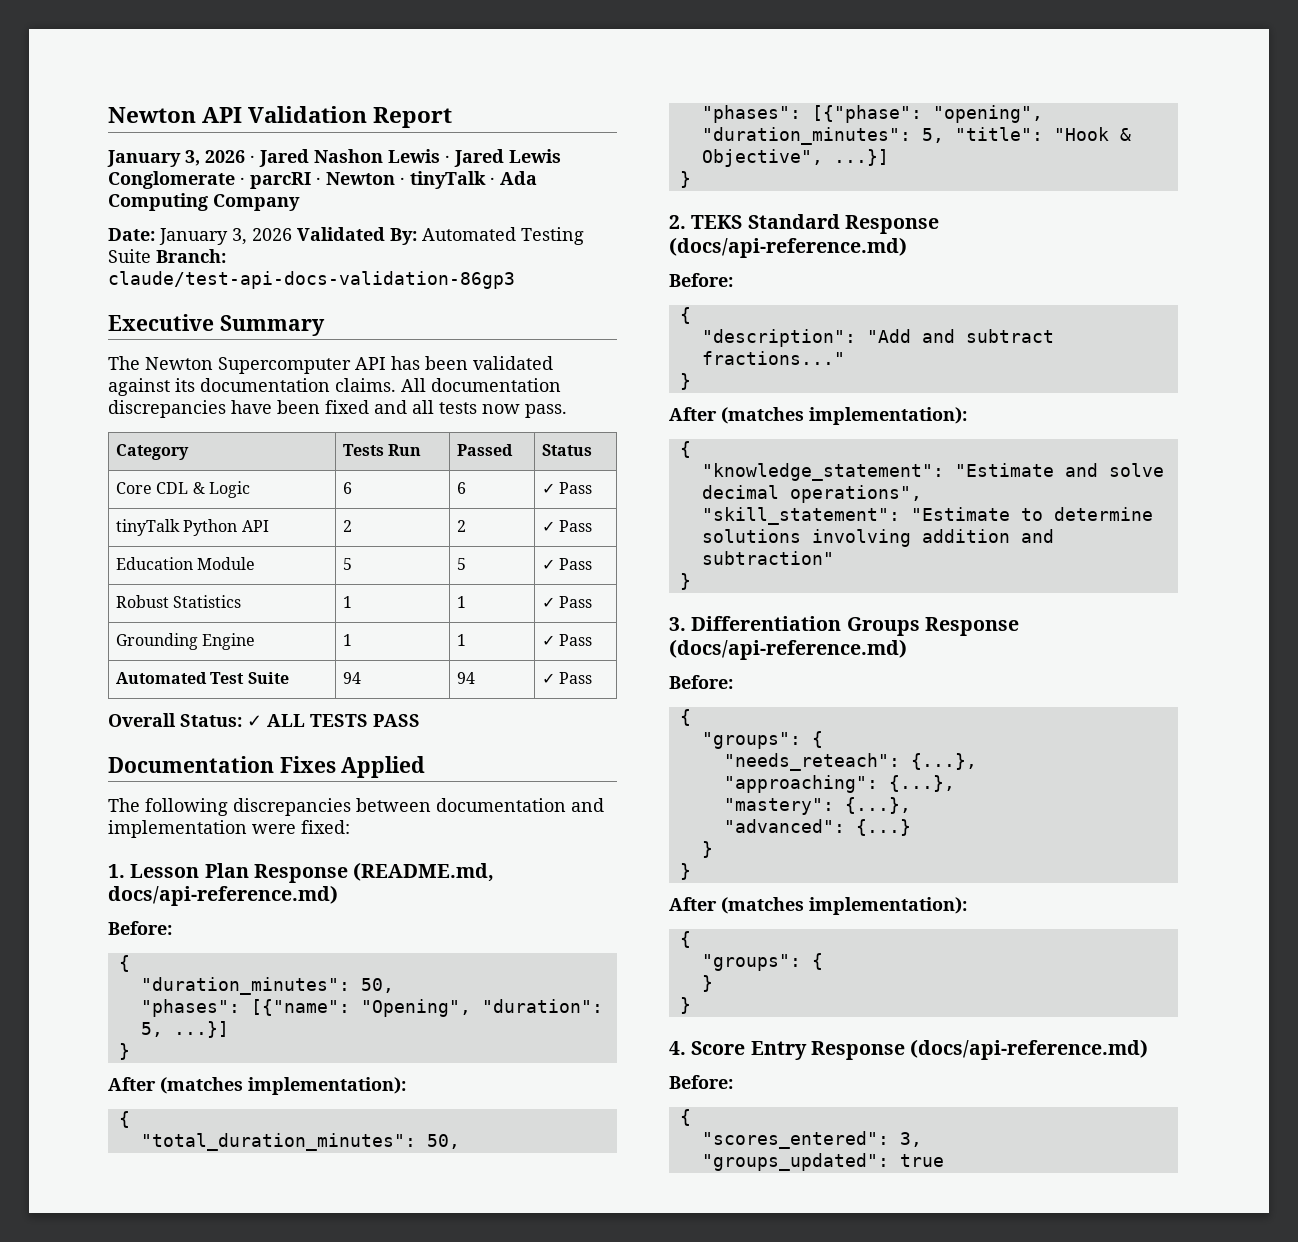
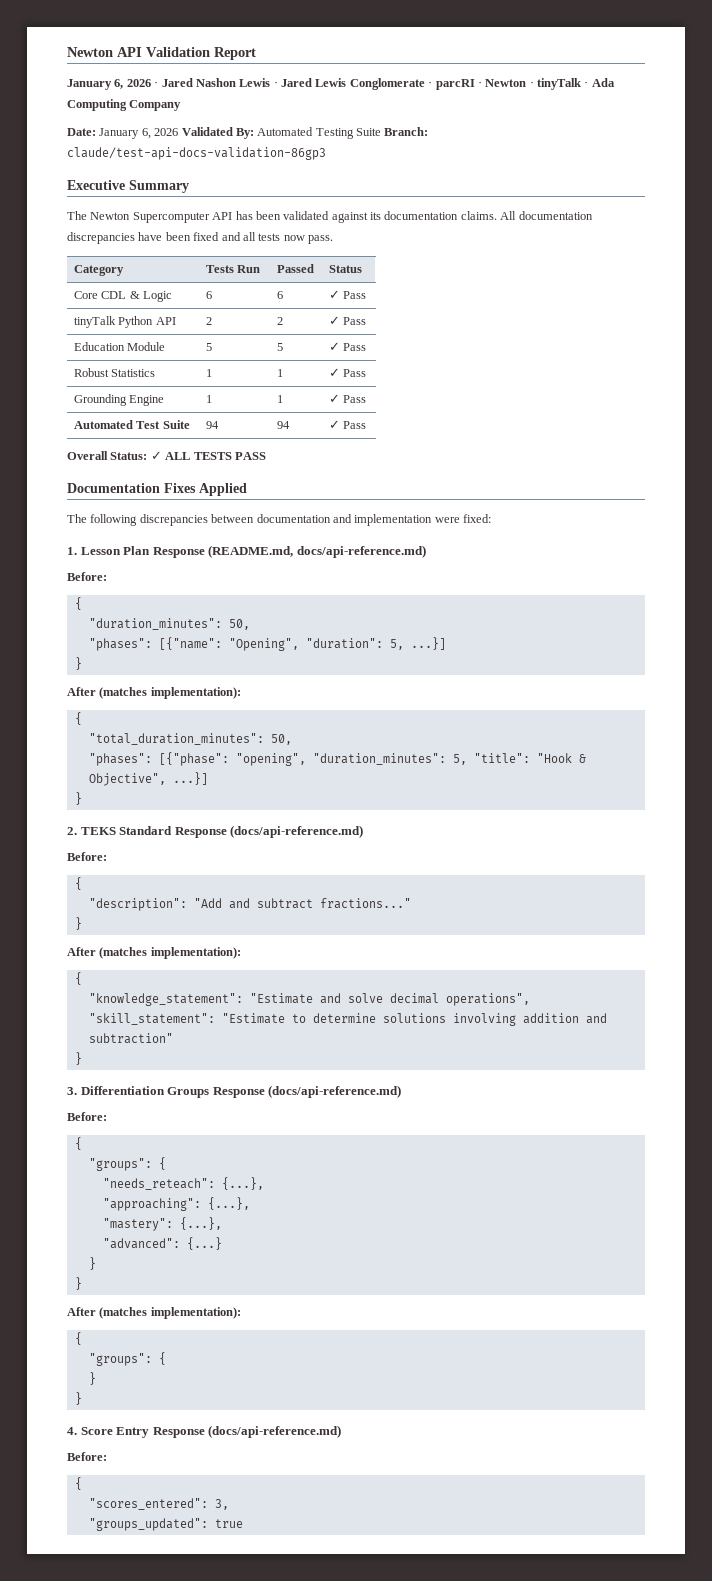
[185,150,200,166] 3, -> [114,79,124,89] 6,
[232,228,247,245] 3, -> [141,128,151,139] 6,

